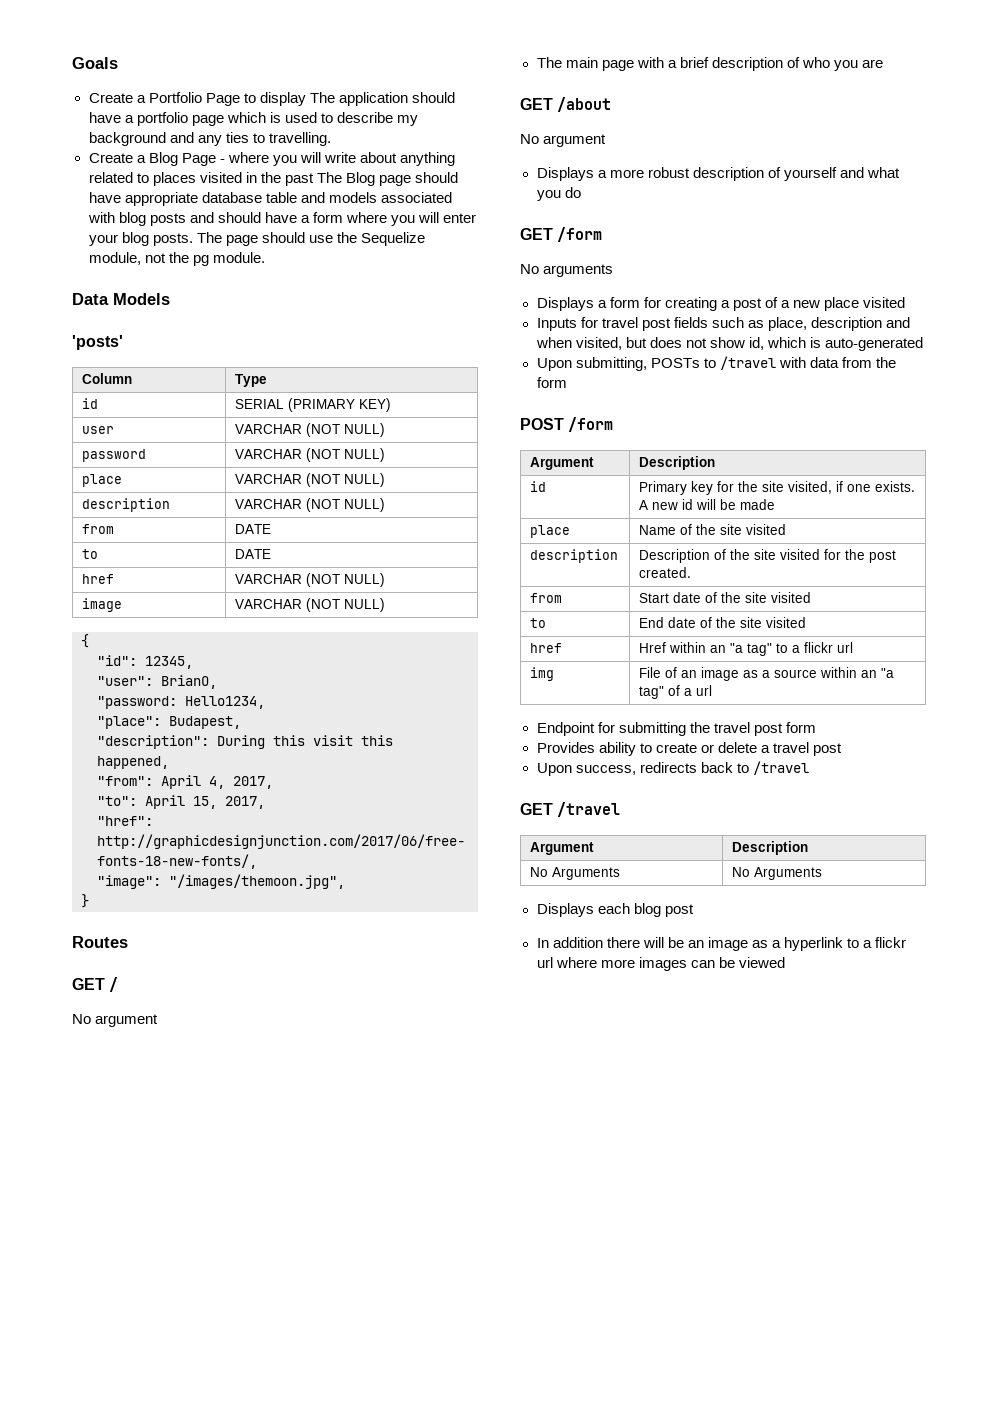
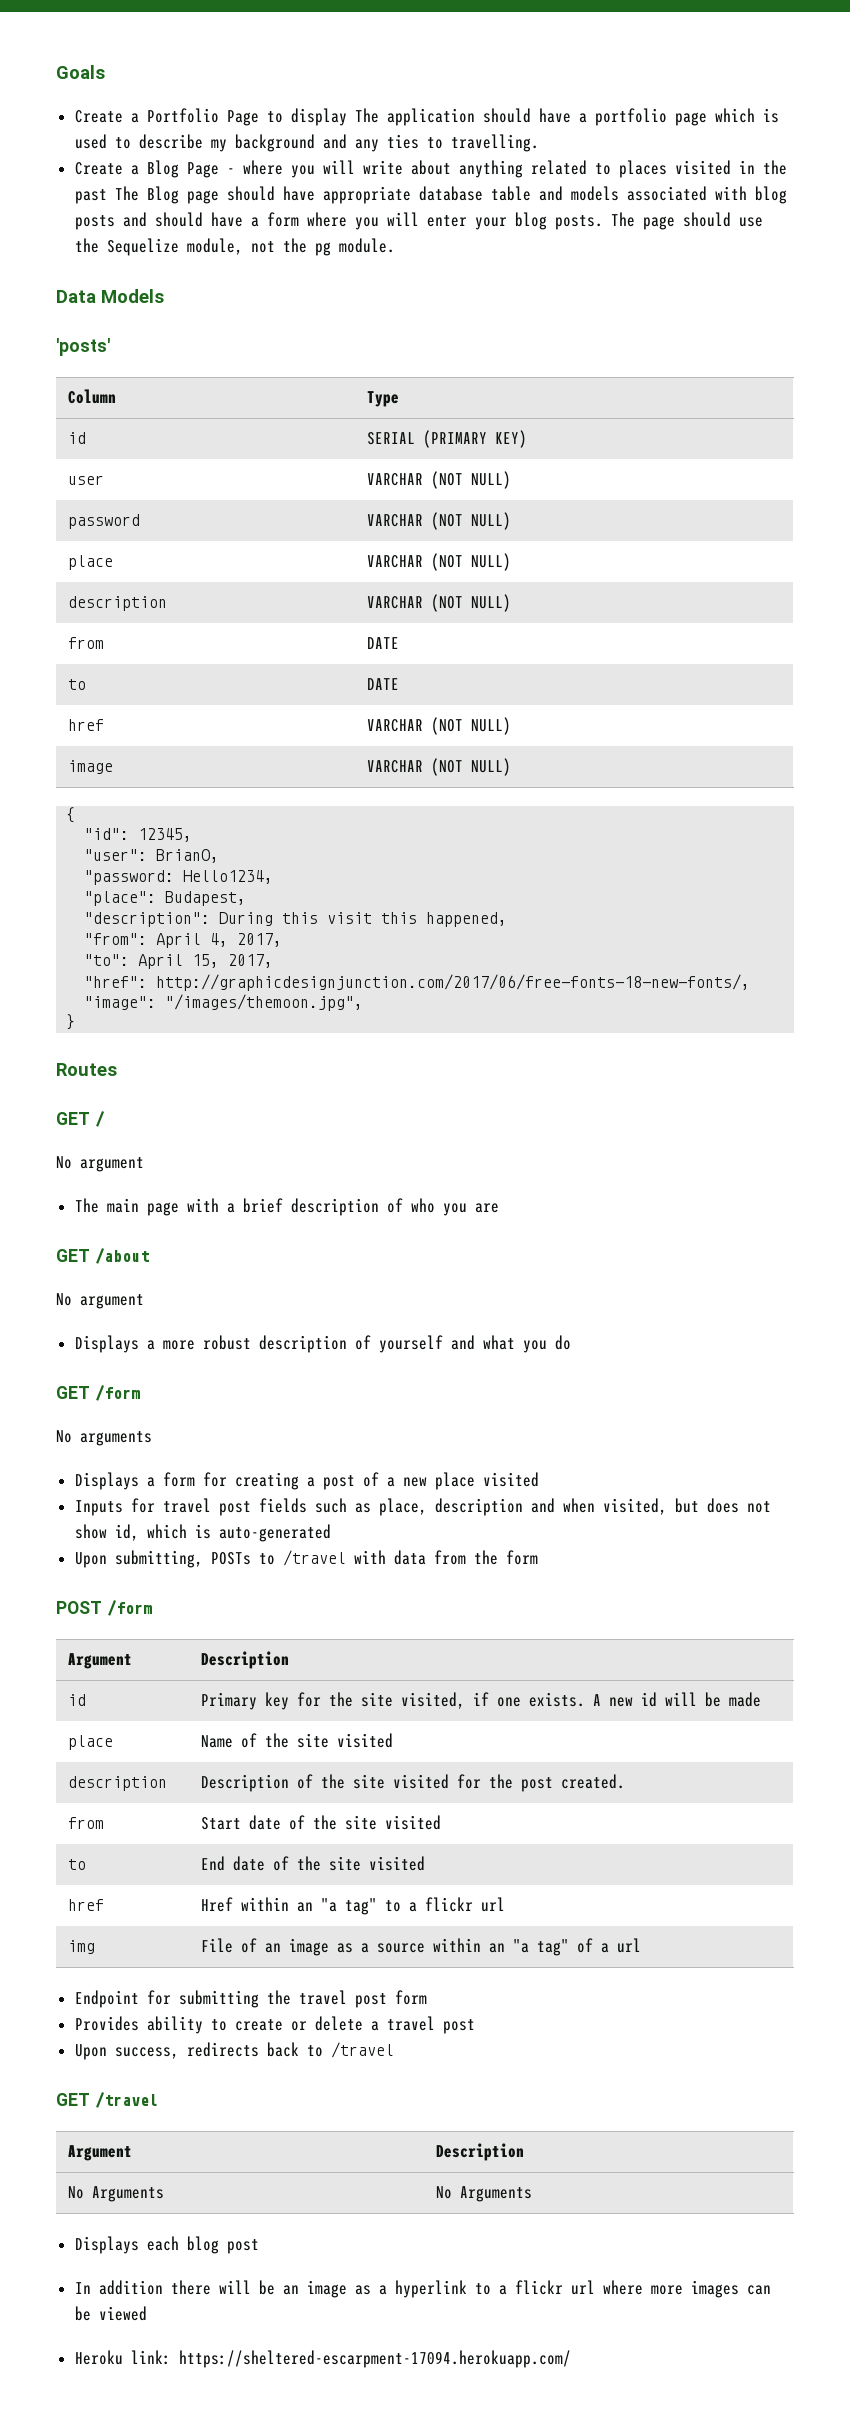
(785, 962) none -> [74,2350,571,2368] // Heroku link: https://sheltered-escarpment-17094.herokuapp.com/

